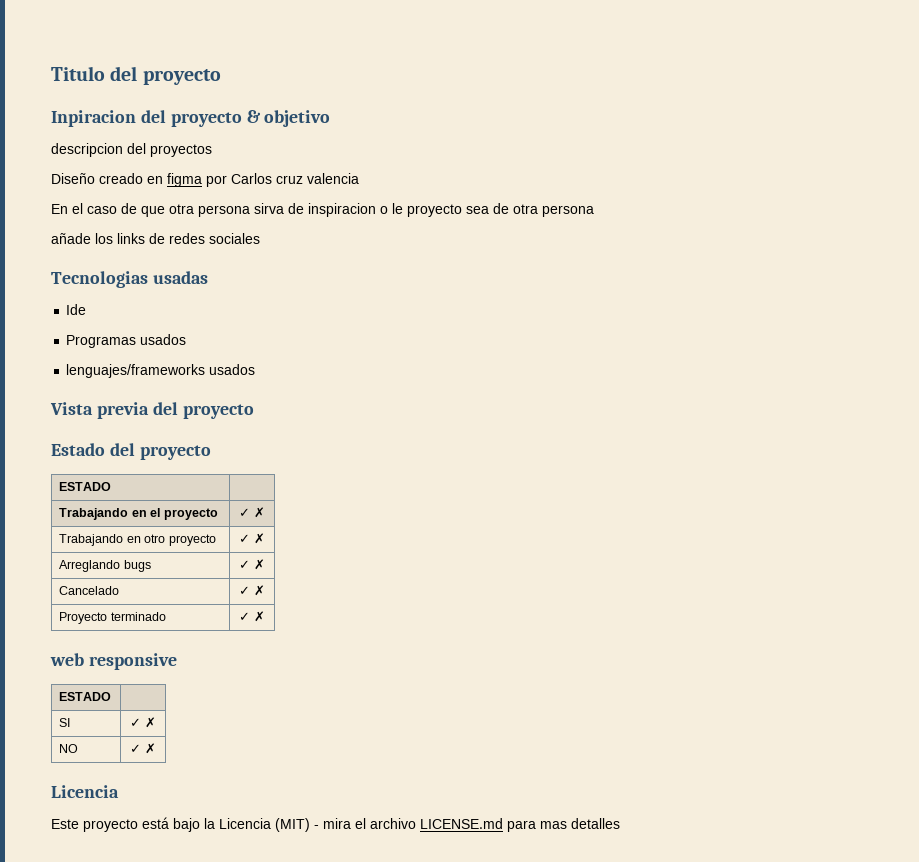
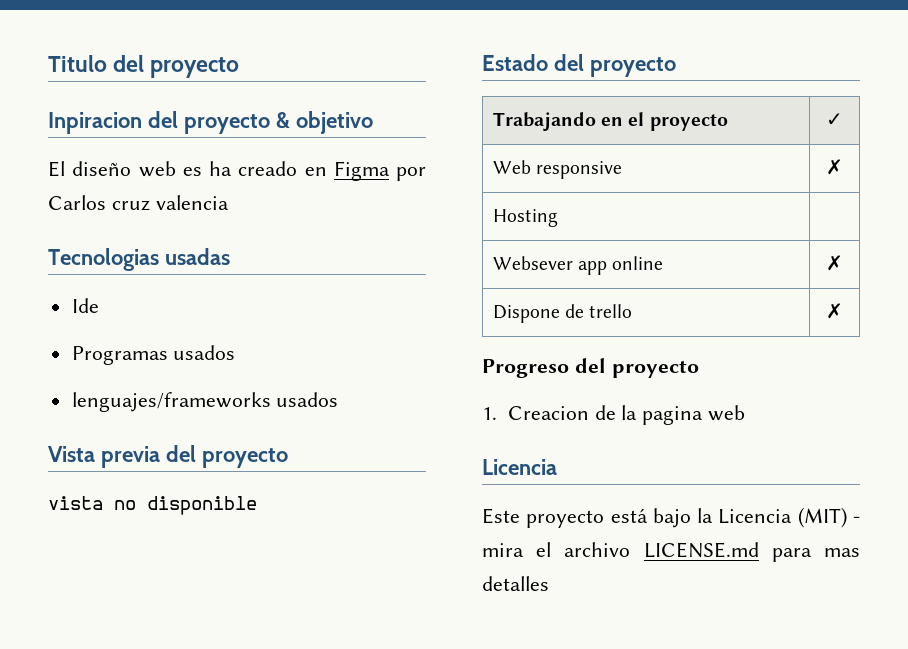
[51,143,212,157] [51,173,95,184] descripcion del proyectos // Diseño -> [48,161,232,177] El diseño web es ha
[167,173,202,187] figma -> [333,161,390,181] Figma
[51,203,594,217] [51,233,260,244] // En el caso de que otra persona sirva de inspiracion o le proyecto sea de otra persona // añade los links de redes sociales -> (229, 202) none
(254, 411) none -> [48,496,257,515] // vista no disponible
[59,482,112,491] // ESTADO | -> (676, 67) none
[253,507,265,518] [59,534,216,546] [239,533,265,544] [59,560,151,572] [239,559,265,570] [59,586,120,595] [239,585,265,596] [59,612,166,624] [239,611,265,622] [50,653,177,670] [59,692,112,701] [59,718,71,727] [130,717,156,728] [59,744,79,753] [130,743,156,754] ✗ // Trabajando en otro proyecto | ✓ ✗ // Arreglando bugs | ✓ ✗ // Cancelado | ✓ ✗ // Proyecto terminado | ✓ ✗ // web responsive // ESTADO | // SI | ✓ ✗ // NO | ✓ ✗ -> [492,160,623,179] [826,159,843,175] [492,209,558,227] [492,256,664,275] [826,255,843,271] [492,304,633,323] [826,303,843,319] [482,358,699,378] [482,405,745,425] // Web responsive | ✗ // Hosting | // Websever app online | ✗ // Dispone de trello | ✗ // Progreso del proyecto // 1. Creacion de la pagina web

